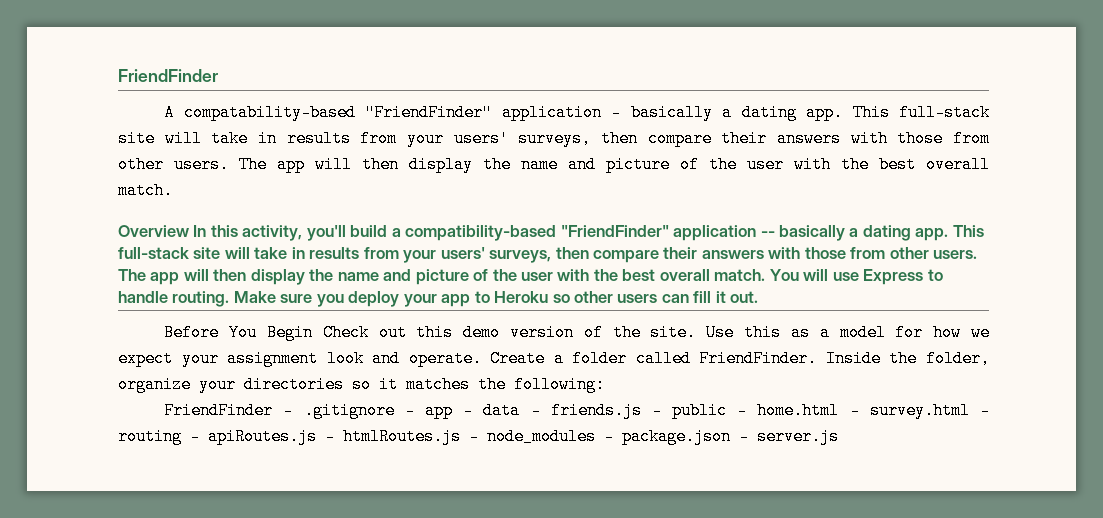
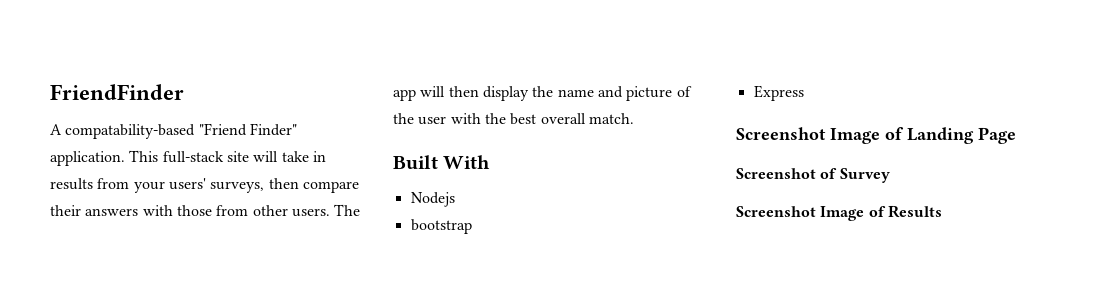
[365,104,844,121] "FriendFinder" application - basically a dating app. -> [198,123,297,136] [50,151,125,166] "Friend Finder" application.
[118,225,984,241] [118,247,978,263] [118,269,943,285] [118,291,759,307] [164,324,990,341] [118,350,991,367] [118,376,605,393] [164,402,991,419] [118,428,839,445] Overview In this activity, you'll build a compatibility-based "FriendFinder" application -- basically a dating app. This full-stack site will take in results from your users' surveys, then compare their answers with those from other users. The app will then display the name and picture of the user with the best overall match. You will use Express to handle routing. Make sure you deploy your app to Heroku so other users can fill it out. // Before You Begin Check out this demo version of the site. Use this as a model for how we expect your assignment look and operate. Create a folder called FriendFinder. Inside the folder, organize your directories so it matches the following: // FriendFinder - .gitignore - app - data - friends.js - public - home.html - survey.html - routing - apiRoutes.js - htmlRoutes.js - node_modules - package.json - server.js -> [393,155,491,170] [410,192,455,207] [410,219,472,234] [753,85,804,101] [736,127,1016,144] [736,168,890,183] [736,205,942,221] Built With // Nodejs // bootstrap // Express // Screenshot Image of Landing Page // Screenshot of Survey // Screenshot Image of Results

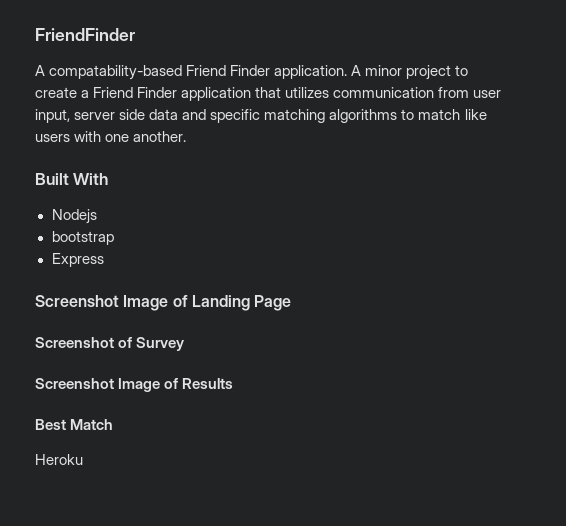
[198,123,297,136] [50,150,326,166] [50,178,359,193] [50,204,361,217] [393,86,692,101] [393,113,634,125] "Friend Finder" application. This full-stack site will take in results from your users' surveys, then compare their answers with those from other users. The app will then display the name and picture of the user with the best overall match. -> [186,65,469,80] [35,87,502,101] [35,109,487,123] [35,131,187,142] Friend Finder application. A minor project to create a Friend Finder application that utilizes communication from user input, server side data and specific matching algorithms to match like users with one another.
(942, 211) none -> [35,419,114,430] [35,454,83,465] // Best Match // Heroku

